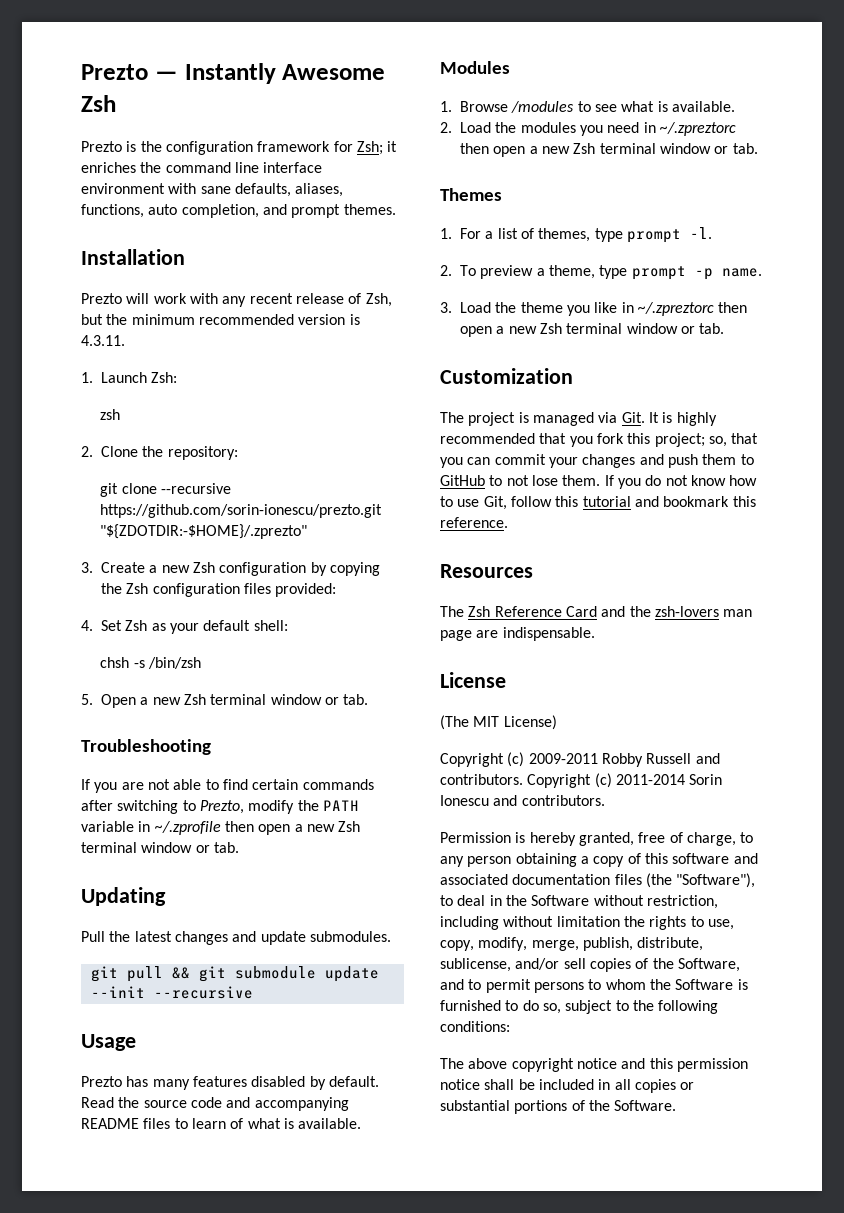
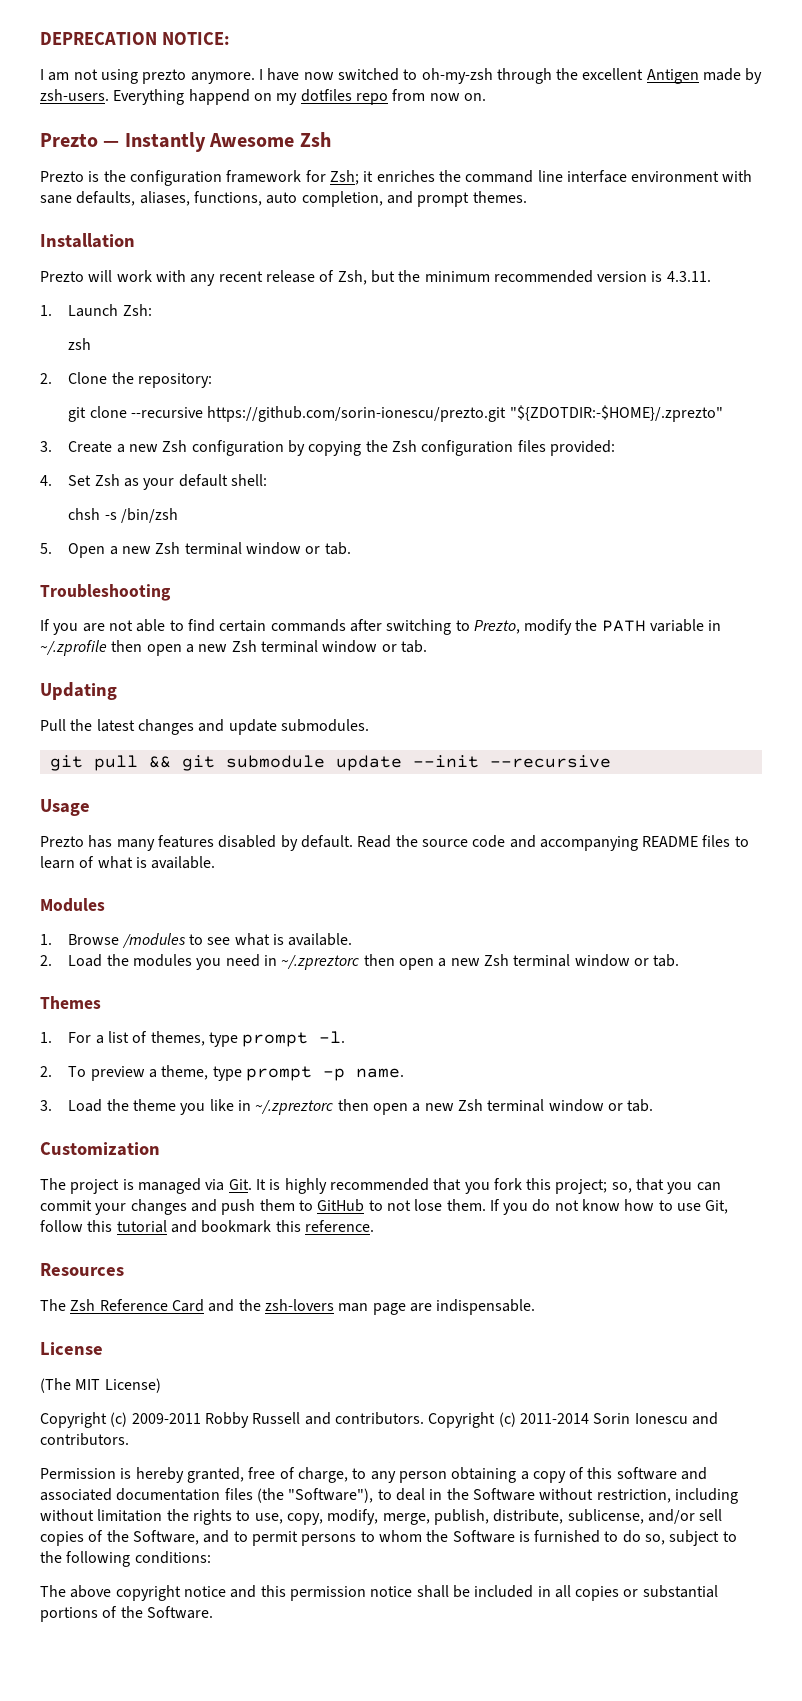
(81, 72) none -> [40,32,230,45] [40,68,763,84] [40,89,486,105] DEPRECATION NOTICE: // I am not using prezto anymore. I have now switched to oh-my-zsh through the excellent Antigen made by zsh-users. Everything happend on my dotfiles repo from now on. //

